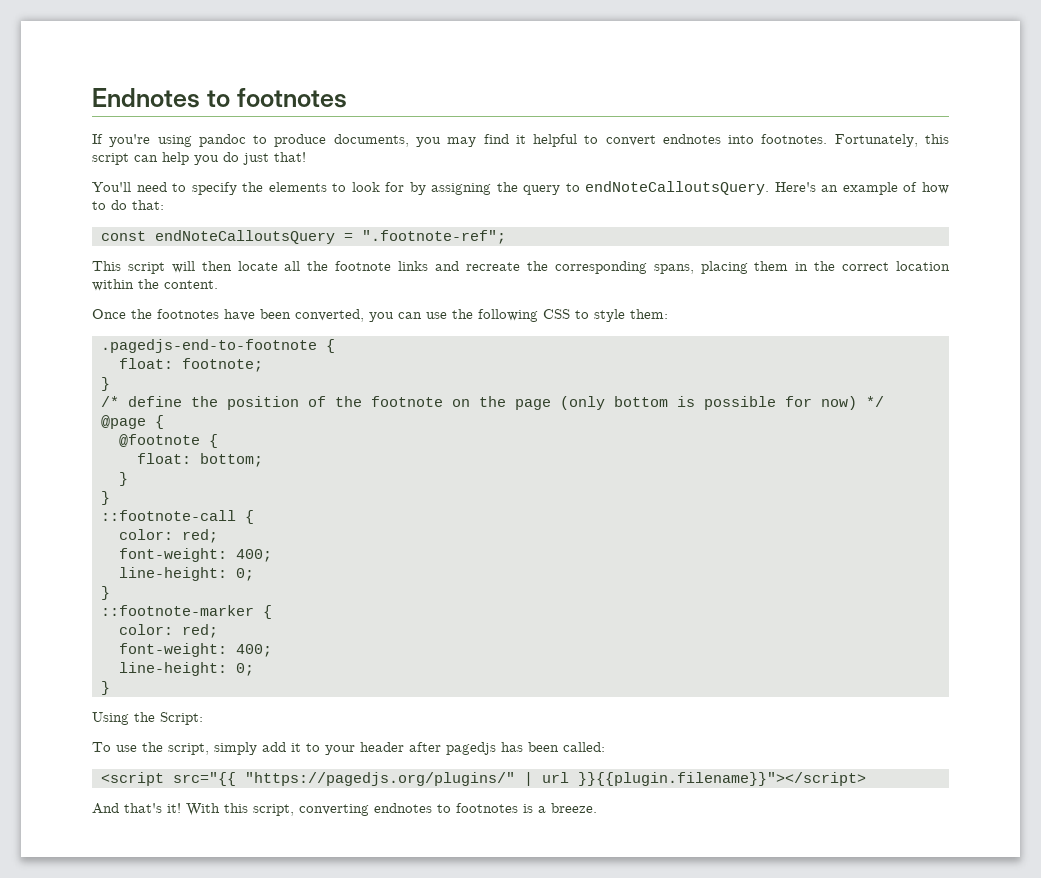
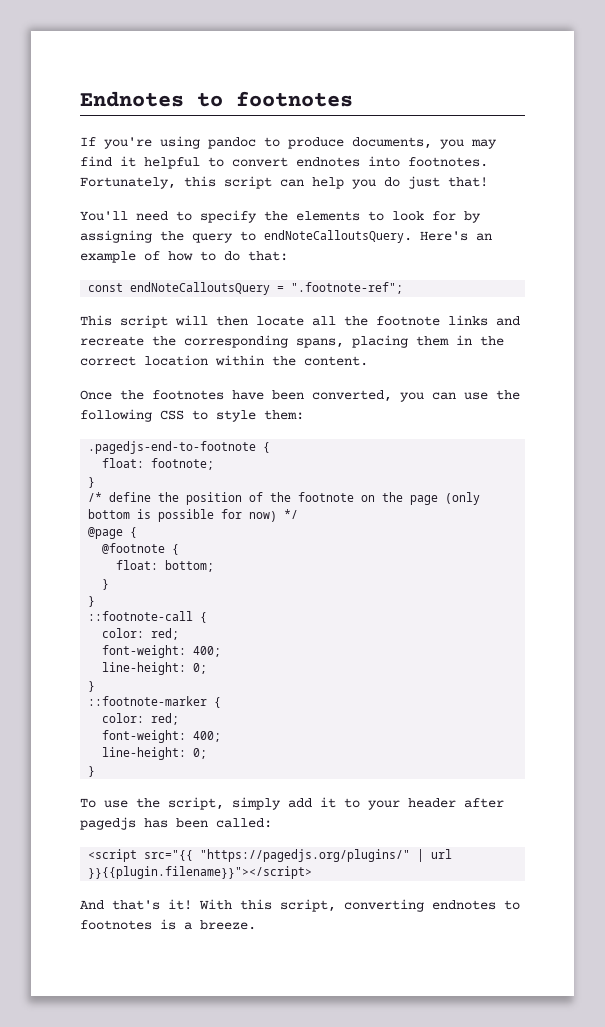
[92,712,203,725] // Using the Script: -> (96, 771) none

